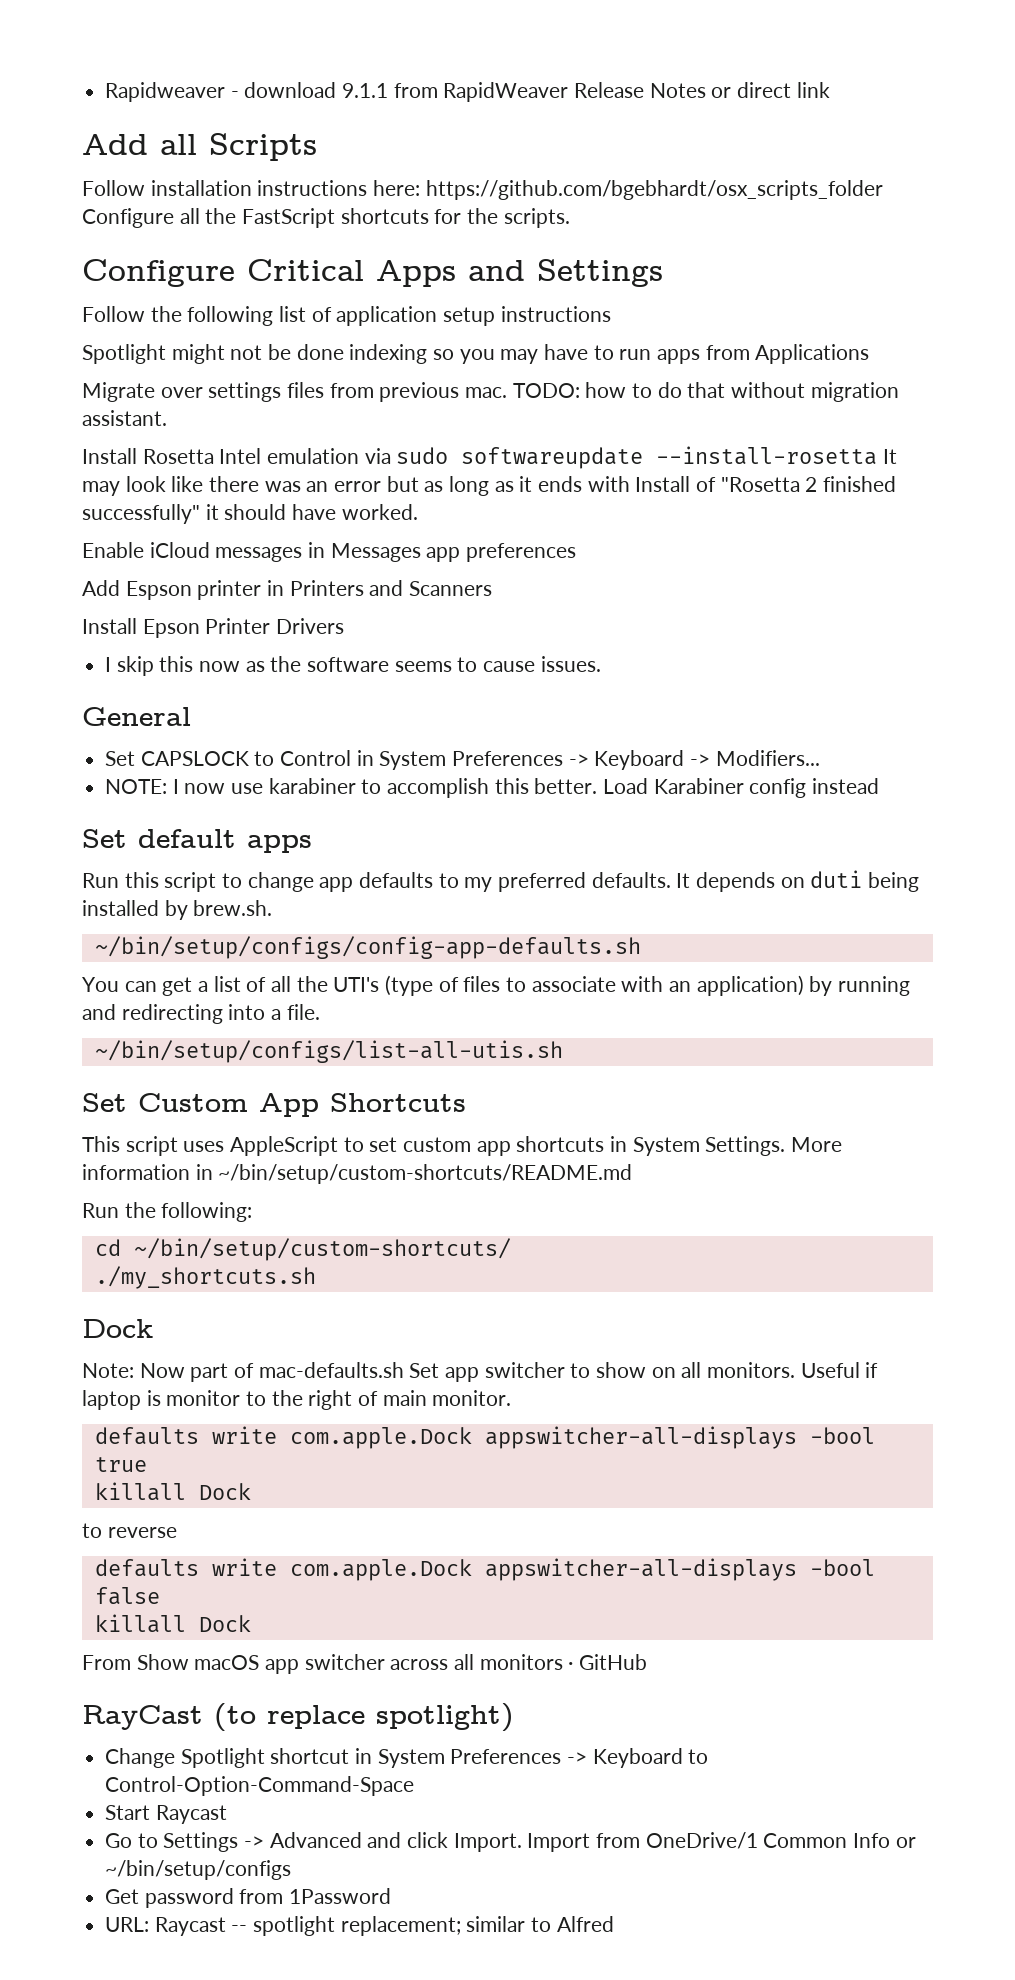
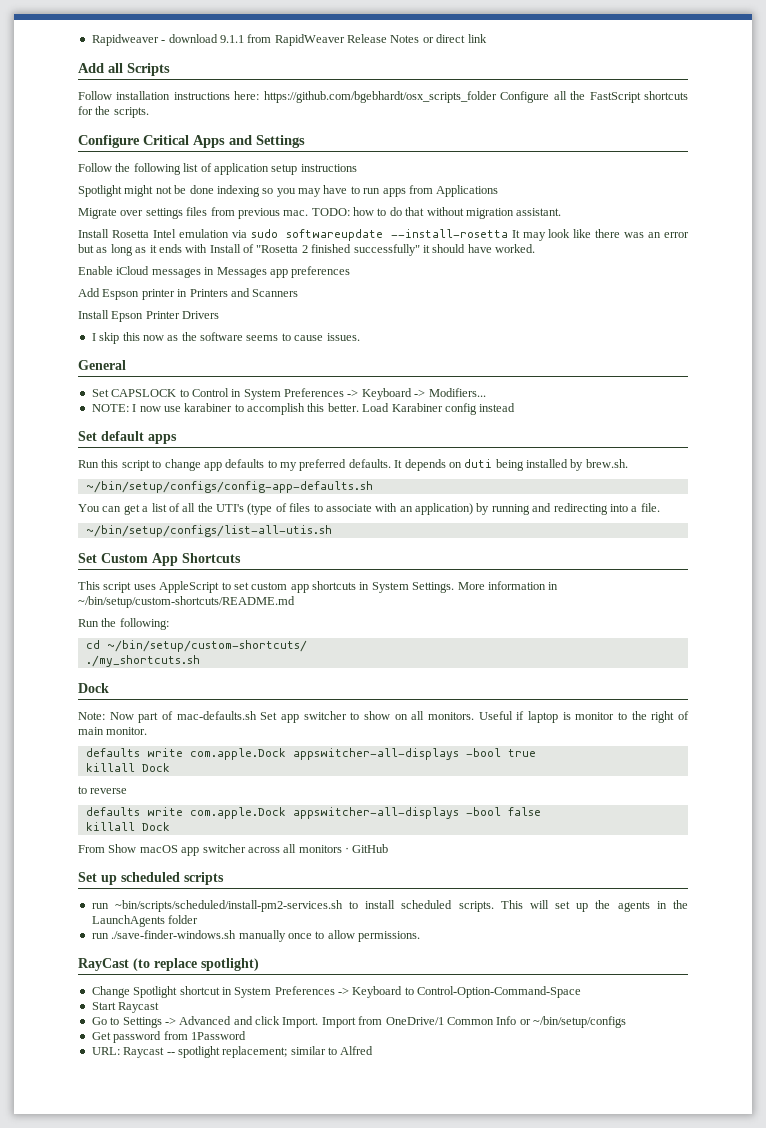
(648, 1662) none -> [78,872,224,885] [91,900,688,912] [91,915,199,927] [91,930,420,942] // Set up scheduled scripts // run ~bin/scripts/scheduled/install-pm2-services.sh to install scheduled scripts. This will set up the agents in the LaunchAgents folder // run ./save-finder-windows.sh manually once to allow permissions.

